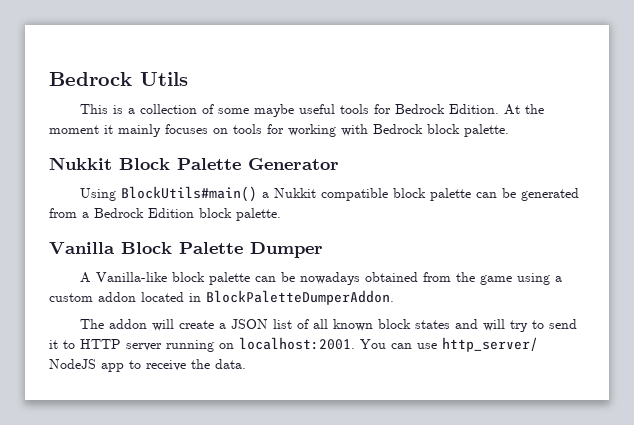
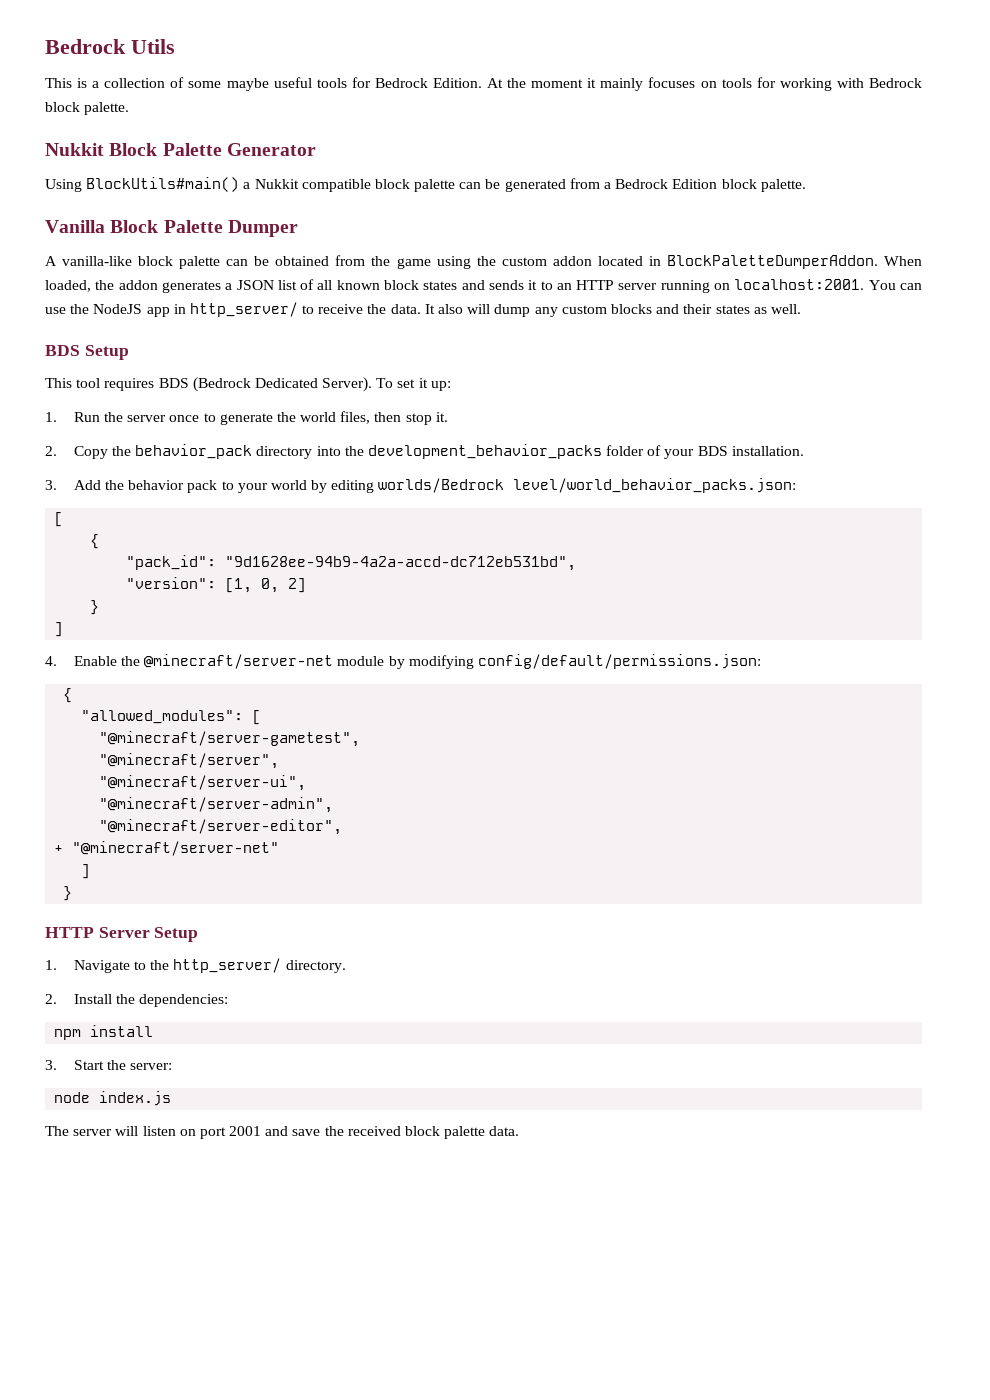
[96,272,361,285] Vanilla-like block palette can be nowadays -> [62,256,270,269] vanilla-like block palette can be
[555,276,563,282] a -> [476,256,496,266] the
[80,319,215,331] // The addon will create -> [883,256,922,266] [45,280,221,293] When loaded, the addon generates
[483,319,578,332] will try to send -> [488,280,524,290] sends
(75, 344) none -> [556,283,572,290] an
[442,337,538,352] http_server/ -> [70,304,90,314] the
(124, 367) none -> [173,302,298,317] in http_server/
(246, 364) none -> [424,304,801,317] [45,345,129,360] [45,377,451,392] [45,411,448,425] [45,444,804,459] [45,478,797,493] [54,512,64,527] [90,534,100,549] [126,555,577,571] [126,577,307,593] [90,600,100,615] [54,622,64,637] [45,654,761,669] [63,688,73,703] [81,710,262,725] [99,731,361,747] [99,753,280,769] [99,775,307,791] [99,797,334,813] [99,819,343,835] [54,841,280,856] [81,864,91,879] [63,886,73,901] [45,927,199,942] [45,958,346,973] [45,994,229,1007] [54,1025,154,1040] [45,1060,173,1070] [54,1091,172,1106] [45,1126,520,1139] It also will dump any custom blocks and their states as well. // BDS Setup // This tool requires BDS (Bedrock Dedicated Server). To set it up: // 1. Run the server once to generate the world files, then stop it. // 2. Copy the behavior_pack directory into the development_behavior_packs folder of your BDS installation. // 3. Add the behavior pack to your world by editing worlds/Bedrock level/world_behavior_packs.json: // [ // { // "pack_id": "9d1628ee-94b9-4a2a-accd-dc712eb531bd", // "version": [1, 0, 2] // } // ] // 4. Enable the @minecraft/server-net module by modifying config/default/permissions.json: // { // "allowed_modules": [ // "@minecraft/server-gametest", // "@minecraft/server", // "@minecraft/server-ui", // "@minecraft/server-admin", // "@minecraft/server-editor", // + "@minecraft/server-net" // ] // } // HTTP Server Setup // 1. Navigate to the http_server/ directory. // 2. Install the dependencies: // npm install // 3. Start the server: // node index.js // The server will listen on port 2001 and save the received block palette data.

